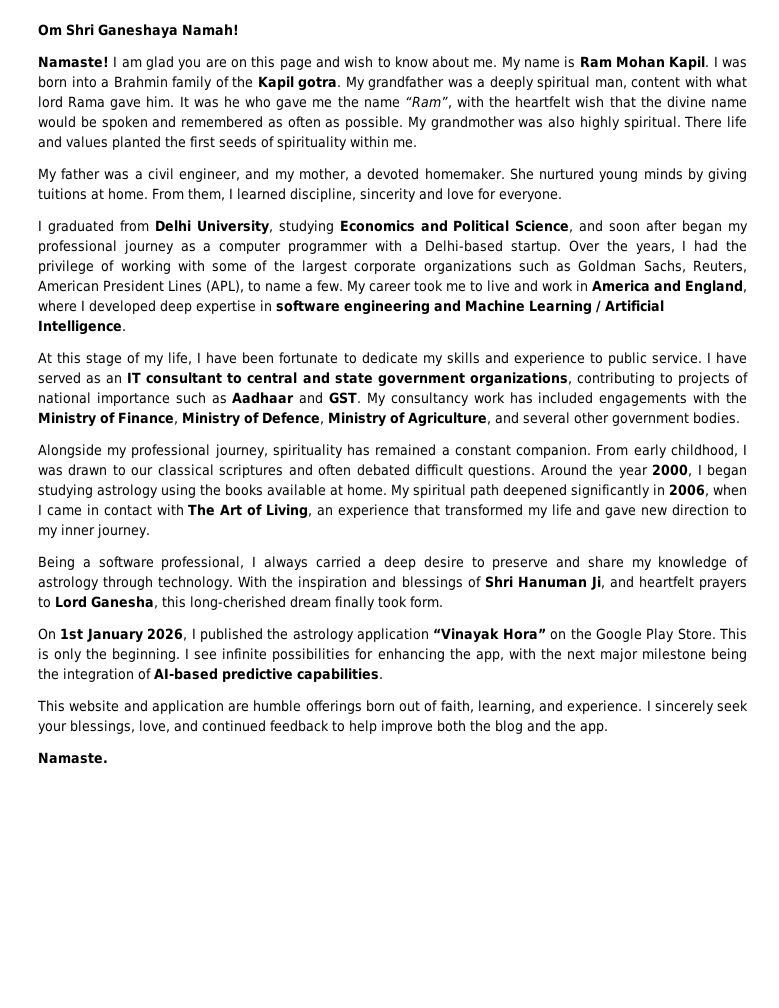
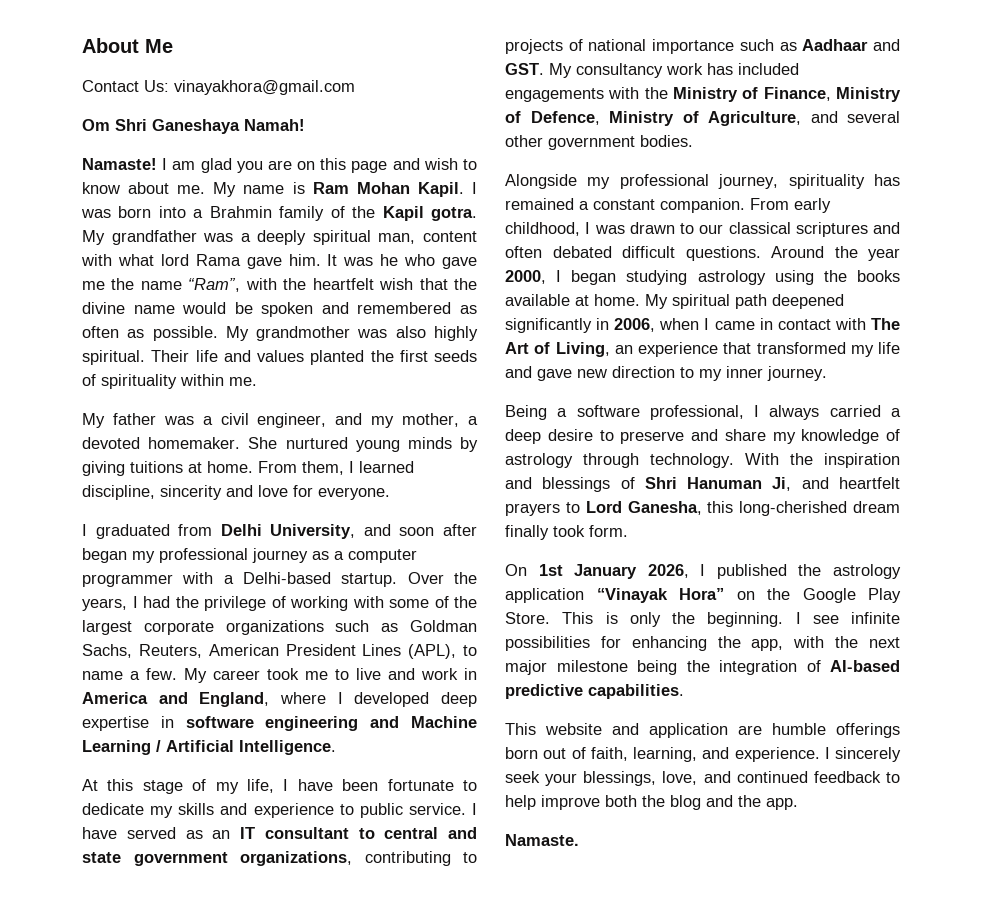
(38, 30) none -> [82,38,173,53] [82,80,355,95] About Me // Contact Us: vinayakhora@gmail.com //
[684,116,723,128] There -> [151,350,190,362] Their
[278,220,574,234] studying Economics and Political Science, -> (356, 531) none

